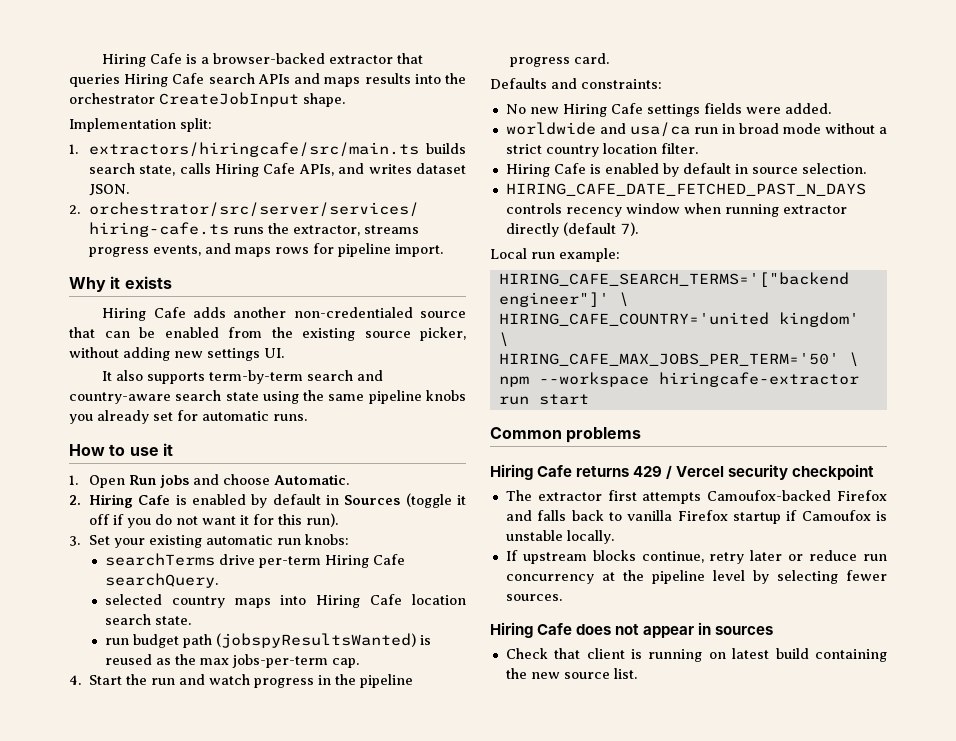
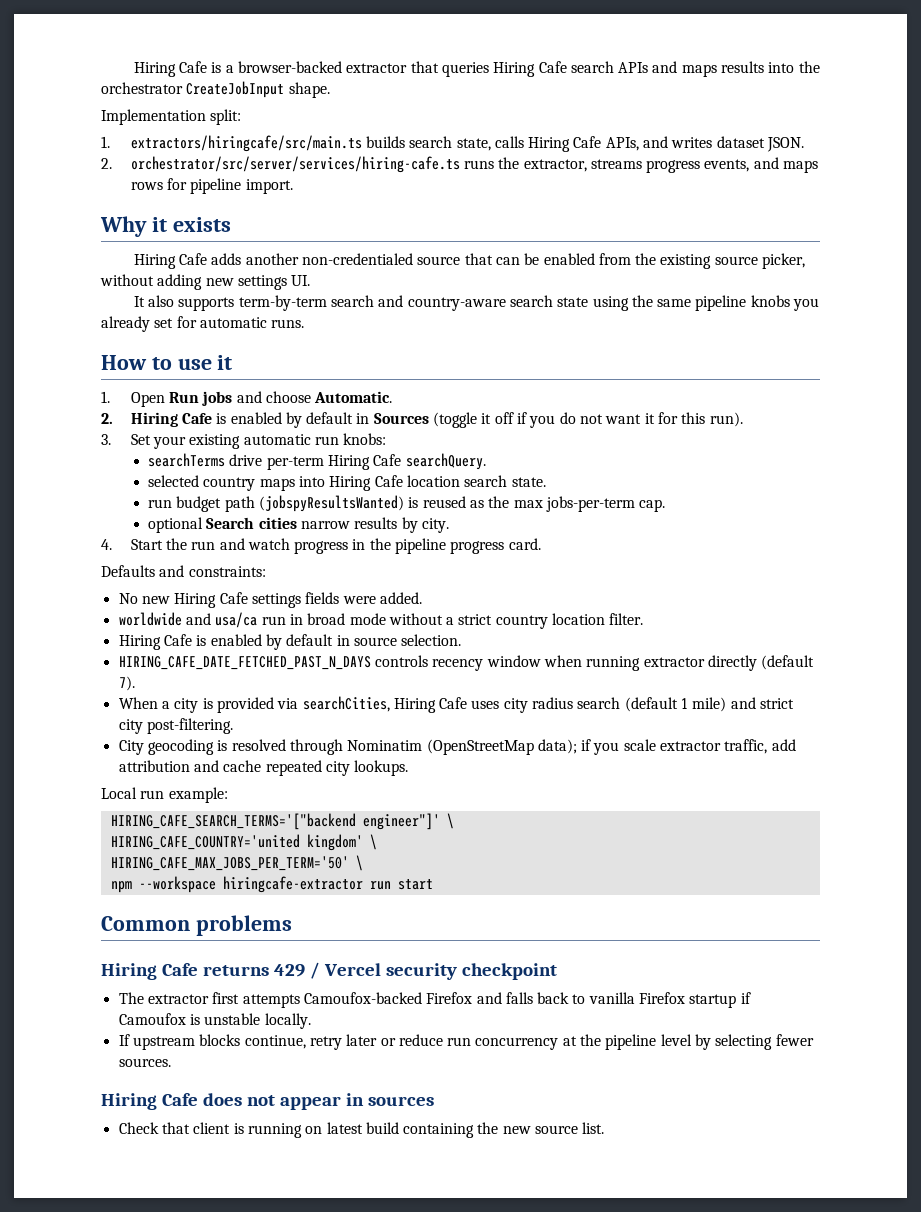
(359, 663) none -> [148,517,450,533] // optional Search cities narrow results by city.
(638, 229) none -> [118,696,795,713] [118,718,233,734] [118,739,796,755] [118,760,409,776] // When a city is provided via searchCities, Hiring Cafe uses city radius search (default 1 mile) and strict city post-filtering. // City geocoding is resolved through Nominatim (OpenStreetMap data); if you scale extractor traffic, add attribution and cache repeated city lookups.

